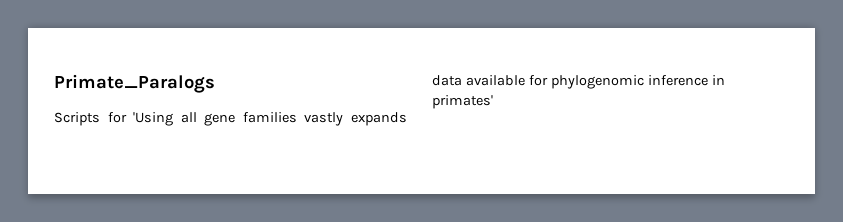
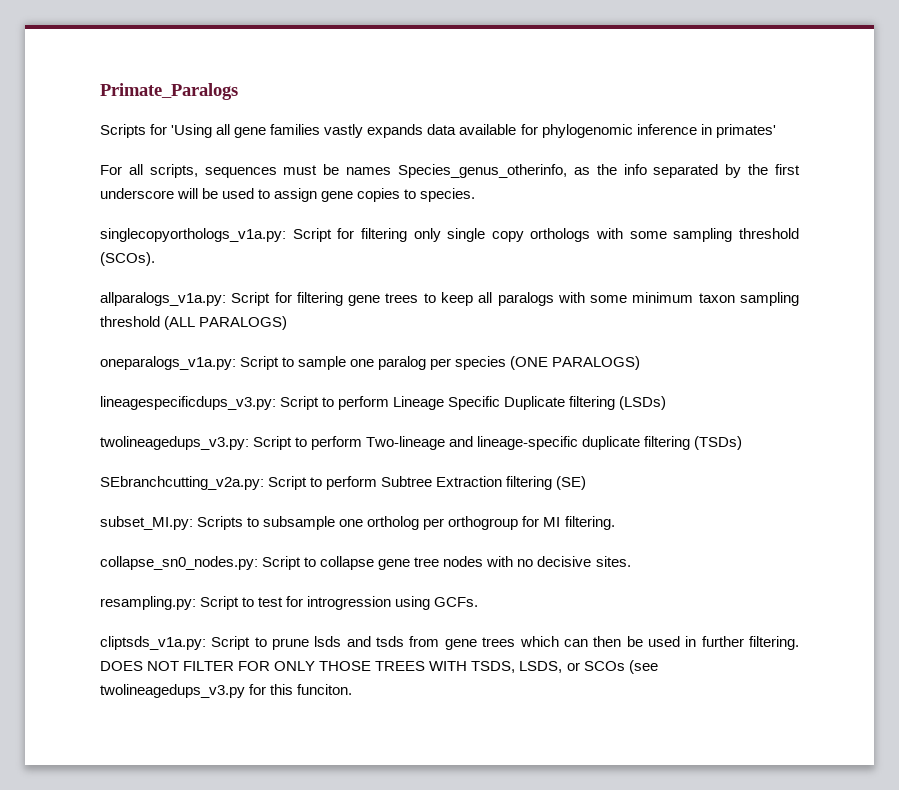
(493, 102) none -> [100,164,800,178] [100,188,476,202] [100,228,799,242] [100,252,155,266] [100,292,800,306] [100,316,288,330] [100,356,641,370] [100,396,667,410] [100,436,743,450] [100,476,587,490] [100,516,615,530] [100,556,631,570] [100,596,479,610] [100,636,800,650] [100,660,658,674] [100,684,353,698] // For all scripts, sequences must be names Species_genus_otherinfo, as the info separated by the first underscore will be used to assign gene copies to species. // singlecopyorthologs_v1a.py: Script for filtering only single copy orthologs with some sampling threshold (SCOs). // allparalogs_v1a.py: Script for filtering gene trees to keep all paralogs with some minimum taxon sampling threshold (ALL PARALOGS) // oneparalogs_v1a.py: Script to sample one paralog per species (ONE PARALOGS) // lineagespecificdups_v3.py: Script to perform Lineage Specific Duplicate filtering (LSDs) // twolineagedups_v3.py: Script to perform Two-lineage and lineage-specific duplicate filtering (TSDs) // SEbranchcutting_v2a.py: Script to perform Subtree Extraction filtering (SE) // subset_MI.py: Scripts to subsample one ortholog per orthogroup for MI filtering. // collapse_sn0_nodes.py: Script to collapse gene tree nodes with no decisive sites. // resampling.py: Script to test for introgression using GCFs. // cliptsds_v1a.py: Script to prune lsds and tsds from gene trees which can then be used in further filtering. DOES NOT FILTER FOR ONLY THOSE TREES WITH TSDS, LSDS, or SCOs (see twolineagedups_v3.py for this funciton.

